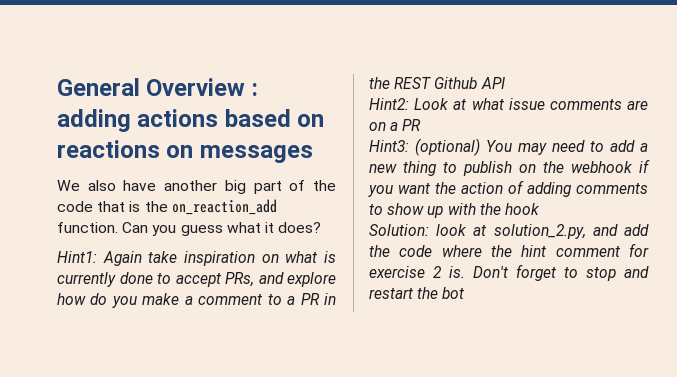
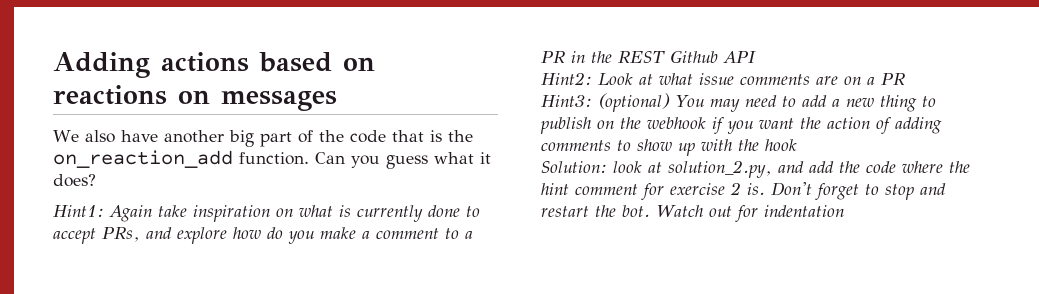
[57,78,258,96] [57,109,131,132] General Overview : adding -> [53,52,150,78] Adding
[442,287,465,299] bot -> [622,205,844,222] bot. Watch out for indentation

